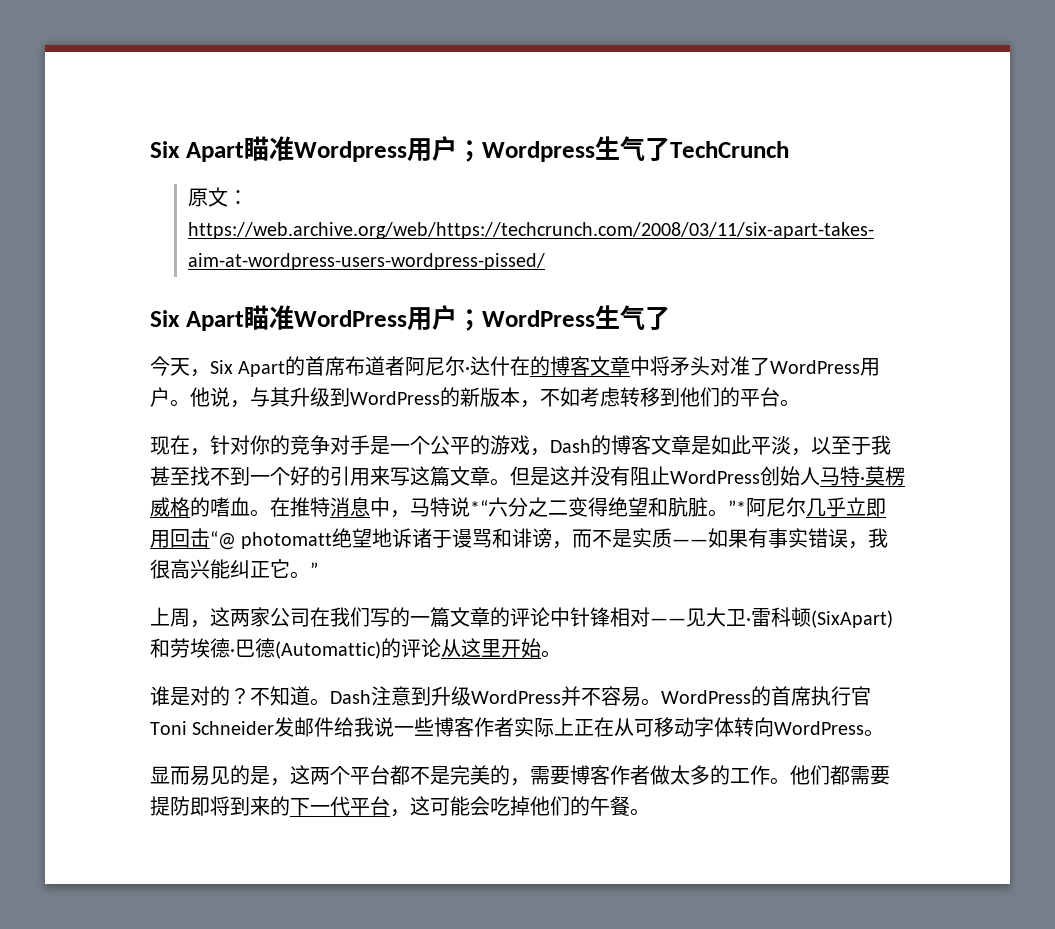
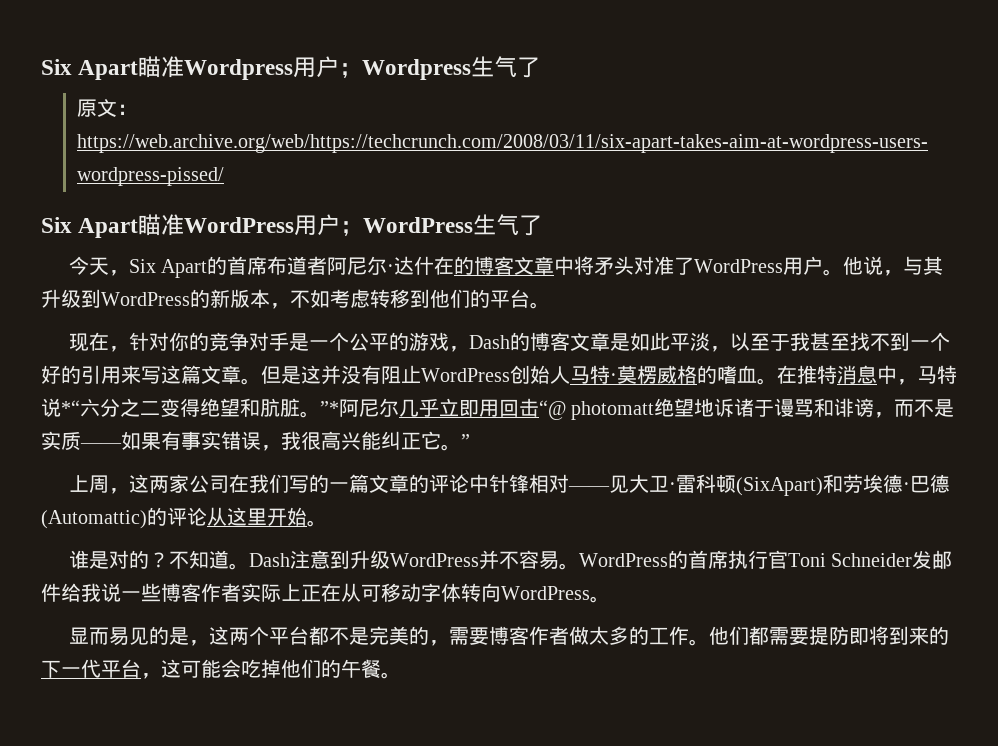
[669,141,789,158] TechCrunch -> (541, 67) none

